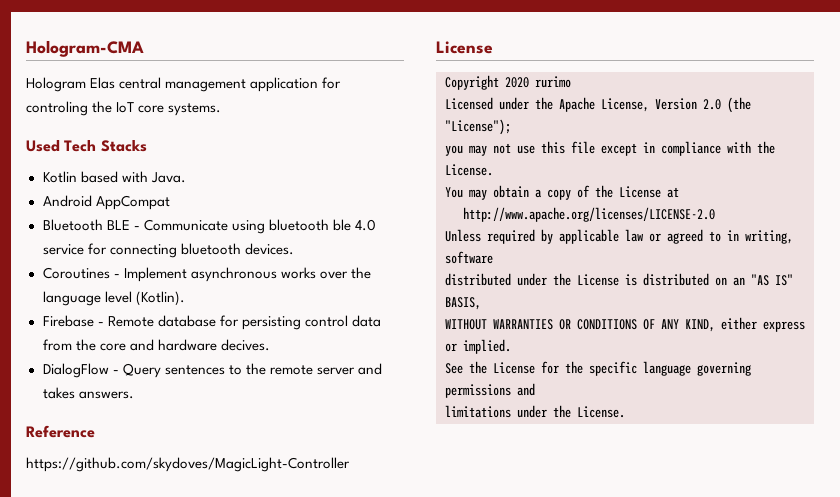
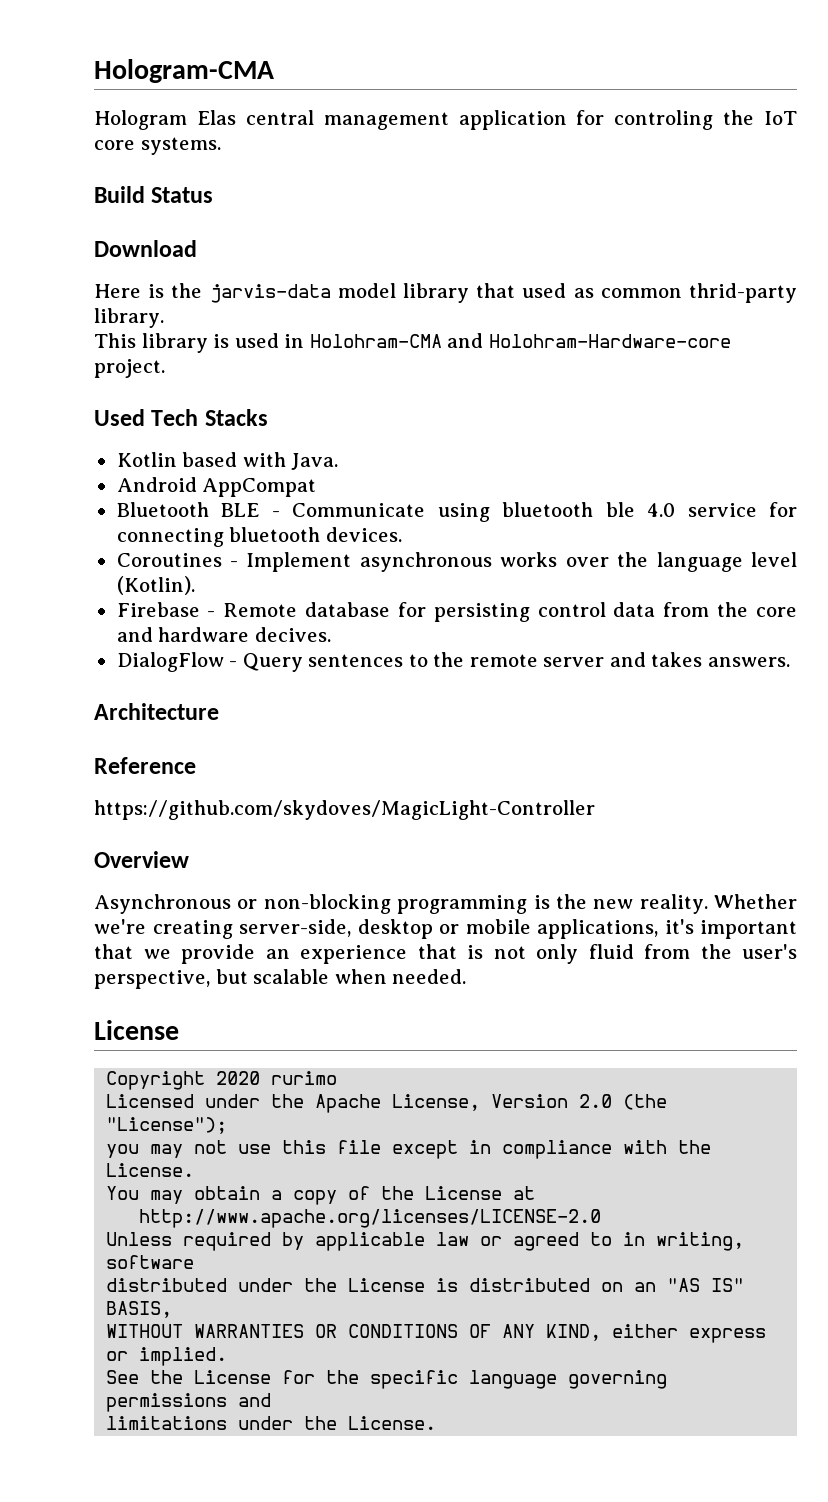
(222, 109) none -> [94,186,214,203] [94,240,197,257] [94,283,797,303] [94,308,164,328] [94,333,731,353] [94,359,165,378] // Build Status // Download // Here is the jarvis-data model library that used as common thrid-party library. // This library is used in Holohram-CMA and Holohram-Hardware-core project.
(134, 395) none -> [94,703,219,720] // Architecture
(350, 464) none -> [94,851,189,868] [94,894,797,914] [94,919,797,939] [94,944,797,964] [94,969,467,989] // Overview // Asynchronous or non-blocking programming is the new reality. Whether we're creating server-side, desktop or mobile applications, it's important that we provide an experience that is not only fluid from the user's perspective, but scalable when needed.

